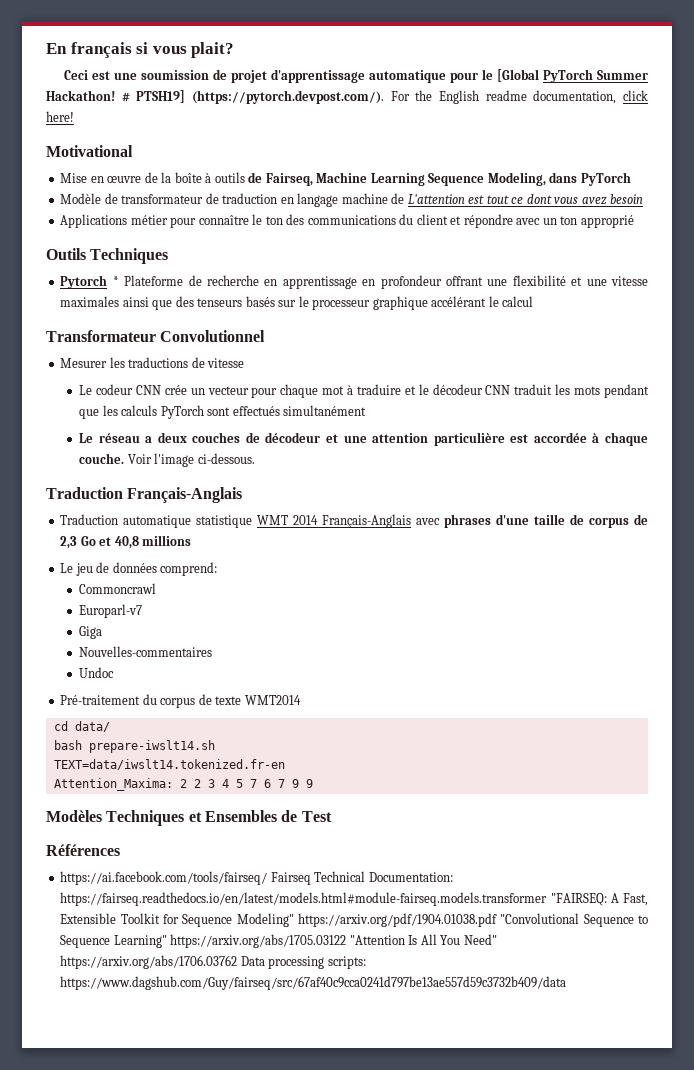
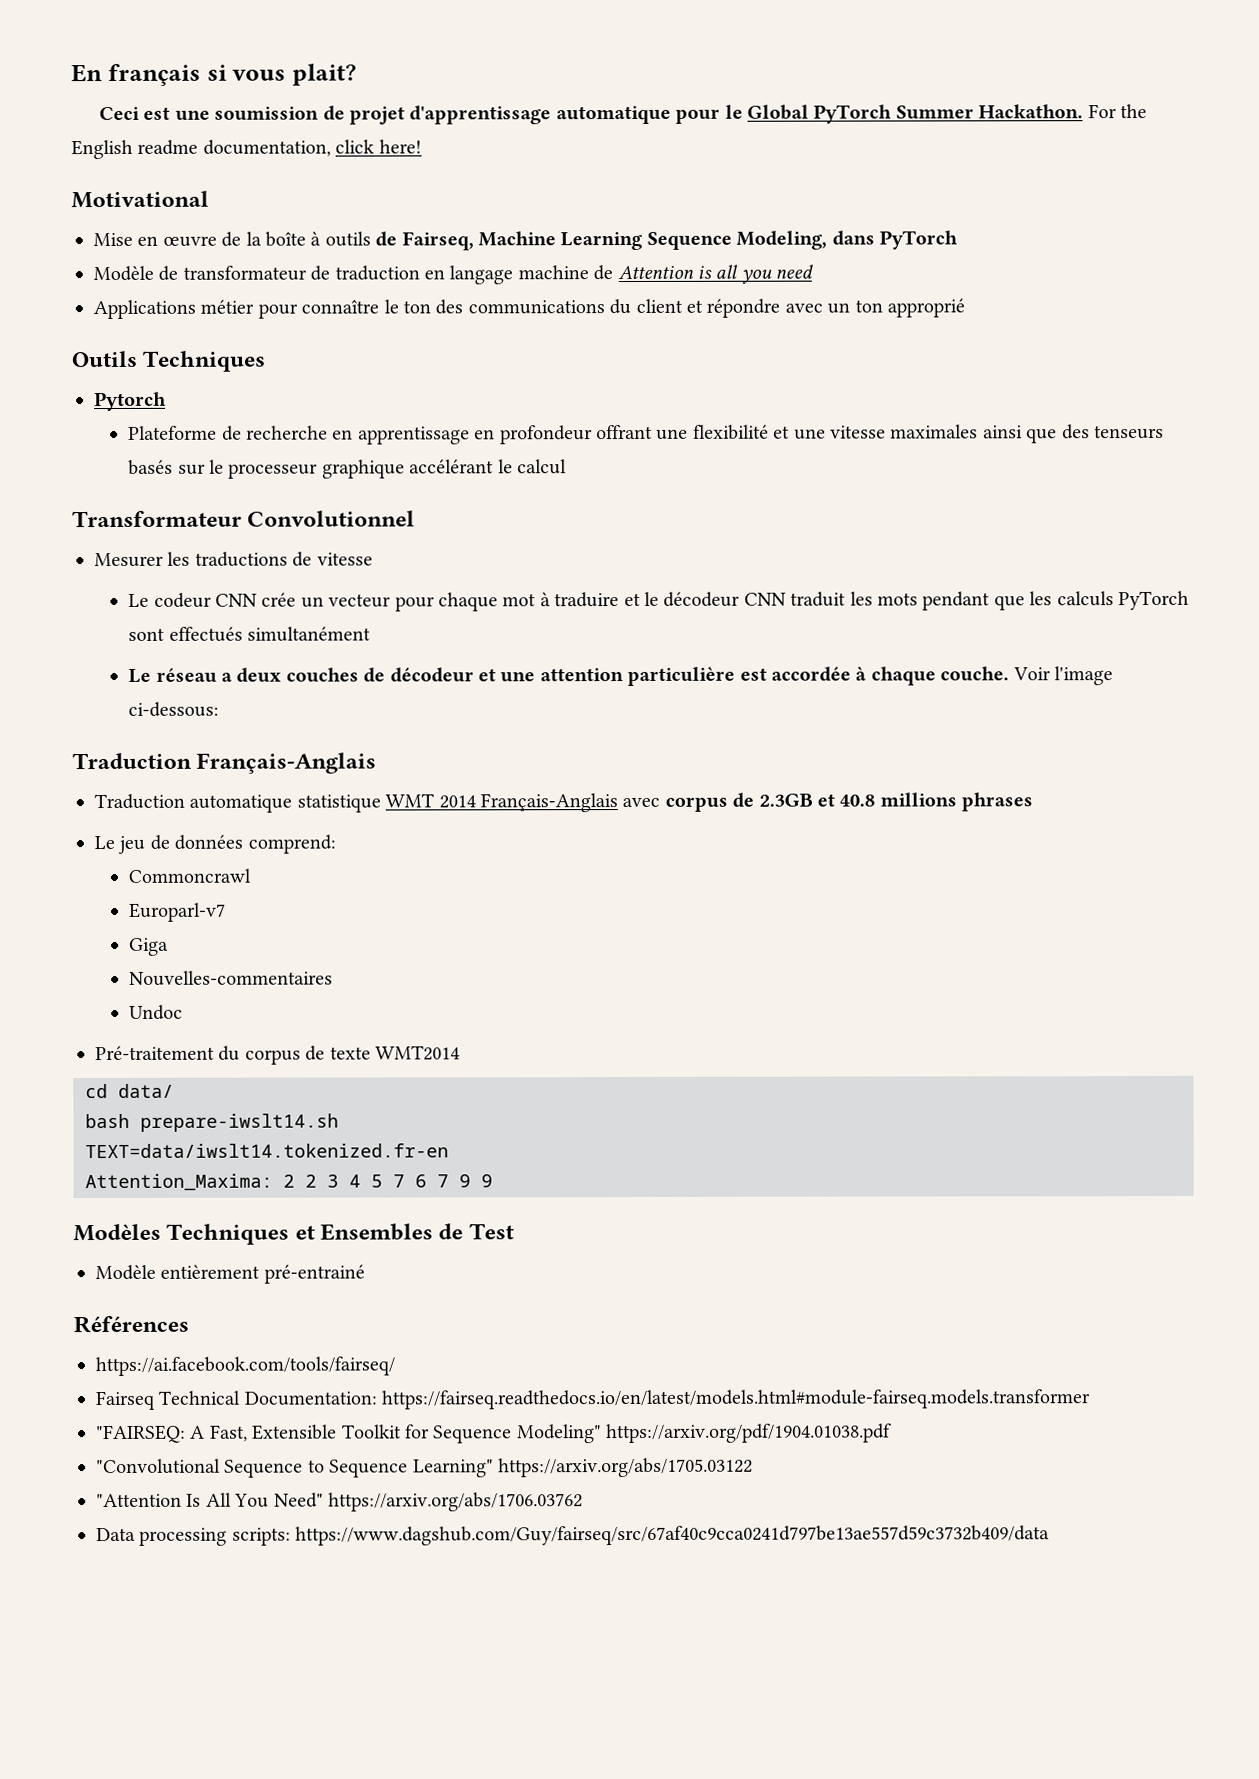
[496,69,539,82] [Global -> [746,104,809,120] Global
[46,90,384,104] Hackathon! # PTSH19] (https://pytorch.devpost.com/). -> [978,104,1084,119] Hackathon.
[407,194,644,205] L'attention est tout ce dont vous avez besoin -> [617,264,814,284] Attention is all you need
[112,276,119,286] * -> (167, 401) //
[197,453,255,464] ci-dessous. -> [128,701,220,717] ci-dessous:
[444,514,649,528] [60,536,139,549] phrases d'une taille de corpus de 2,3 Go et 40,8 -> [664,792,876,812] corpus de 2.3GB et 40.8
(192, 540) none -> [961,792,1034,812] phrases
(332, 816) none -> [95,1264,365,1284] // Modèle entièrement pré-entrainé
(268, 878) none -> (395, 1366) //
(548, 899) none -> (1091, 1399) //
(497, 920) none -> (893, 1433) //
(347, 941) none -> (753, 1467) //
(238, 962) none -> (583, 1502) //

